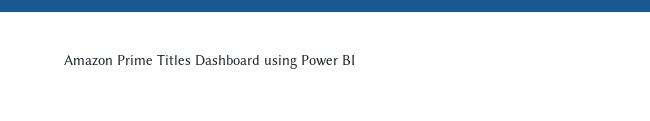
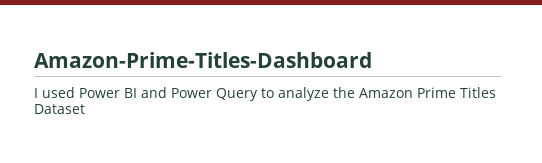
[64,54,355,69] Amazon Prime Titles Dashboard using Power BI -> [34,52,372,68] [34,87,496,101] [34,104,85,114] Amazon-Prime-Titles-Dashboard // I used Power BI and Power Query to analyze the Amazon Prime Titles Dataset

